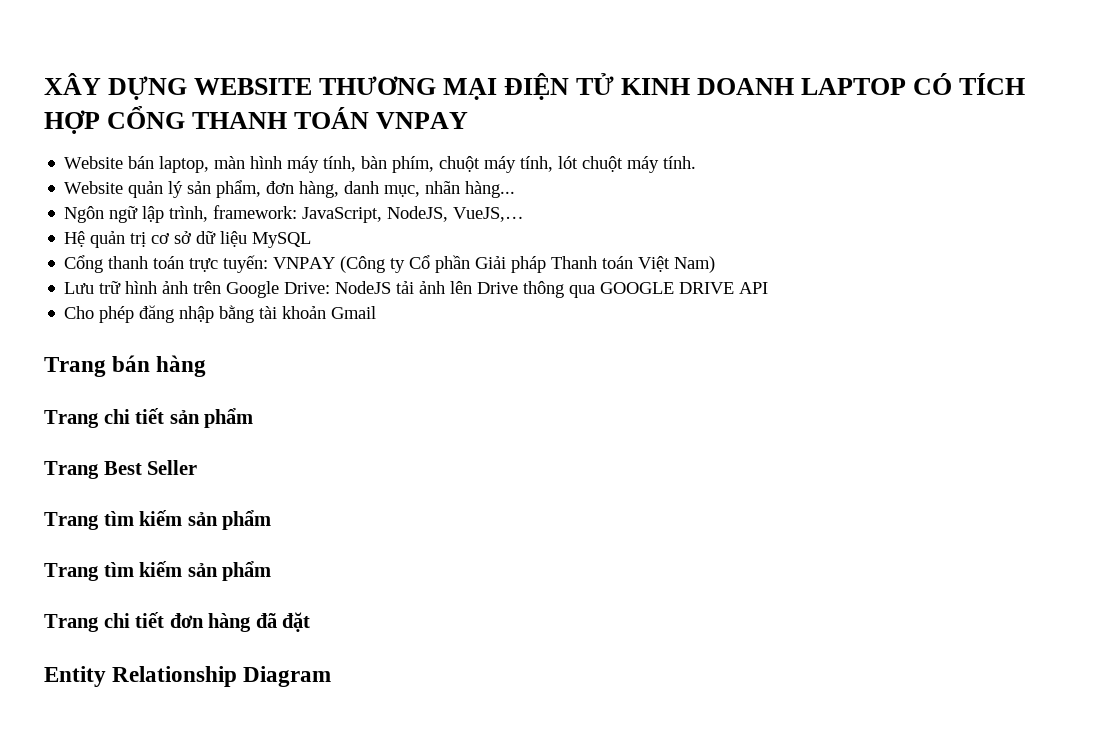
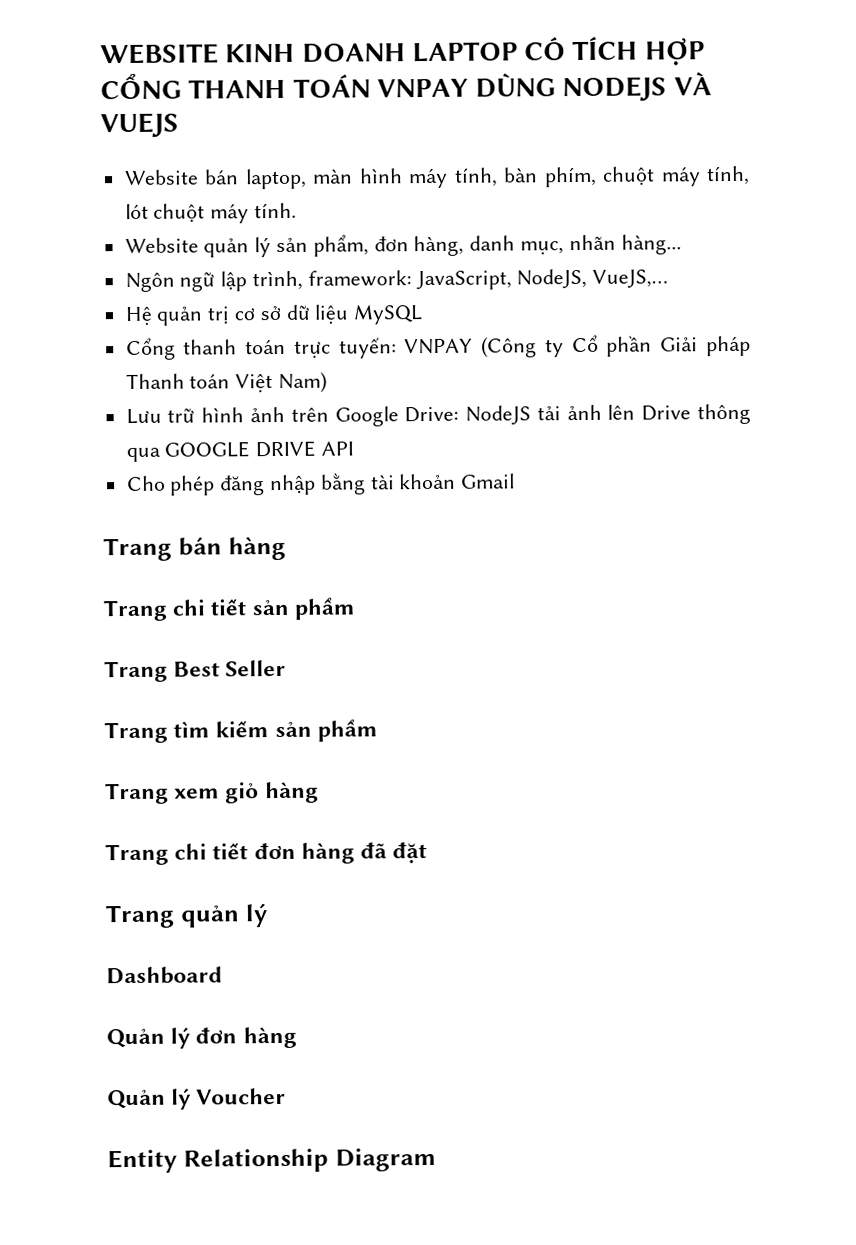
[44,73,615,100] XÂY DỰNG WEBSITE THƯƠNG MẠI ĐIỆN TỬ -> [100,43,219,65] WEBSITE
(469, 120) none -> [475,72,712,103] [100,112,179,139] DÙNG NODEJS VÀ VUEJS
[103,561,272,581] tìm kiếm sản phẩm -> [174,781,319,804] xem giỏ hàng
(311, 622) none -> [105,903,268,929] [106,966,223,985] [106,1026,297,1049] [107,1087,287,1110] // Trang quản lý // Dashboard // Quản lý đơn hàng // Quản lý Voucher

